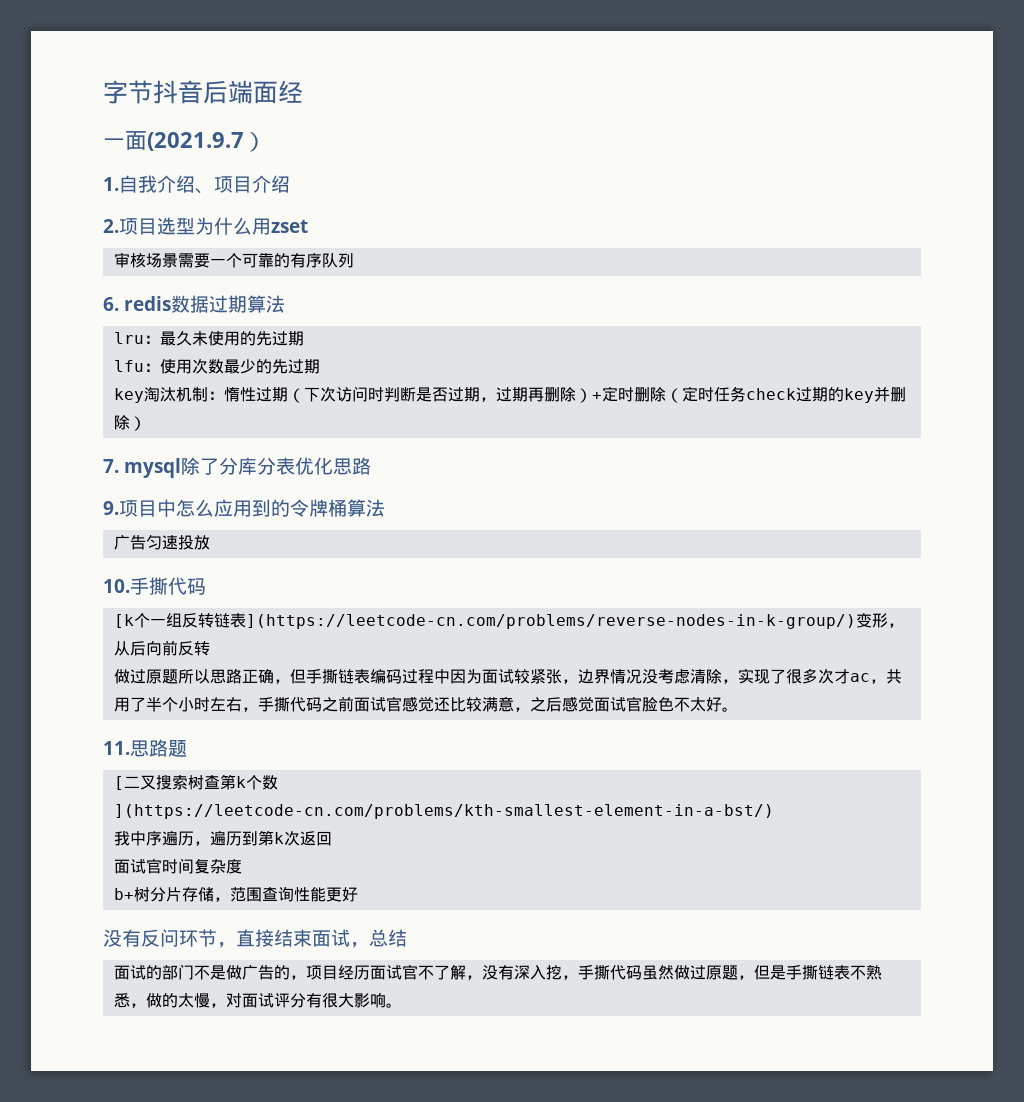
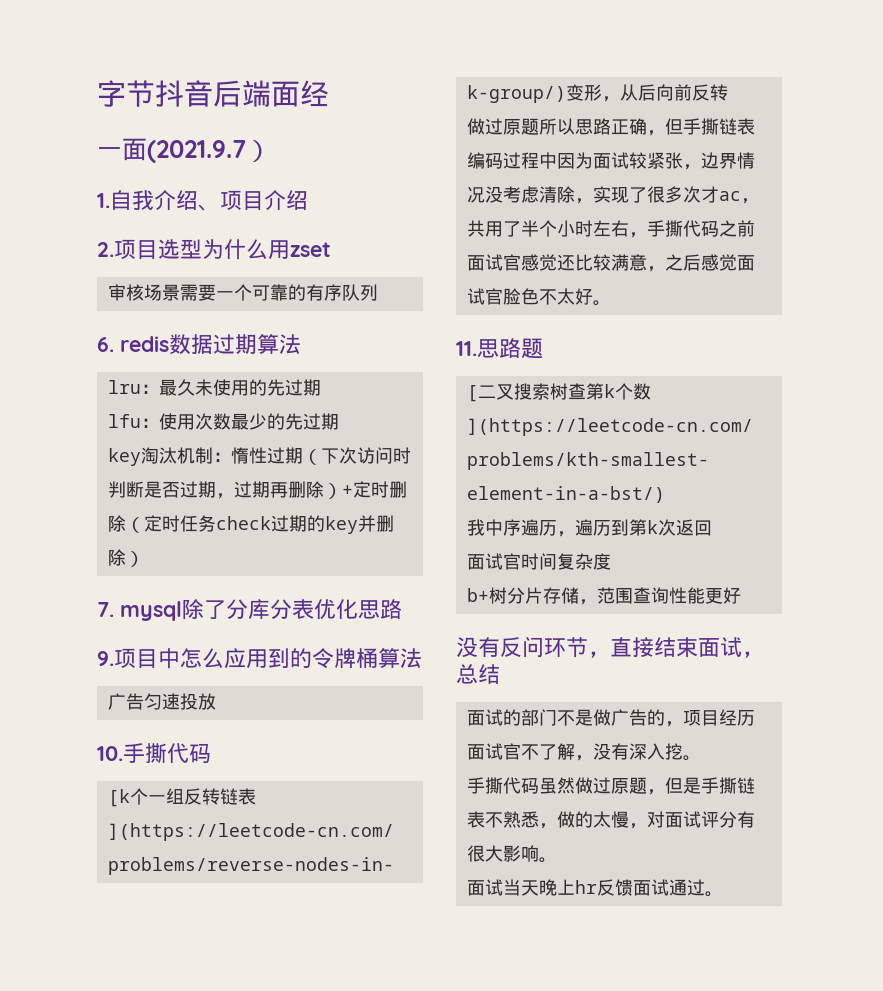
[561,975,578,980] ， -> [683,755,702,761] 。 //
(402, 1005) none -> [467,879,724,897] // 面试当天晚上hr反馈面试通过。

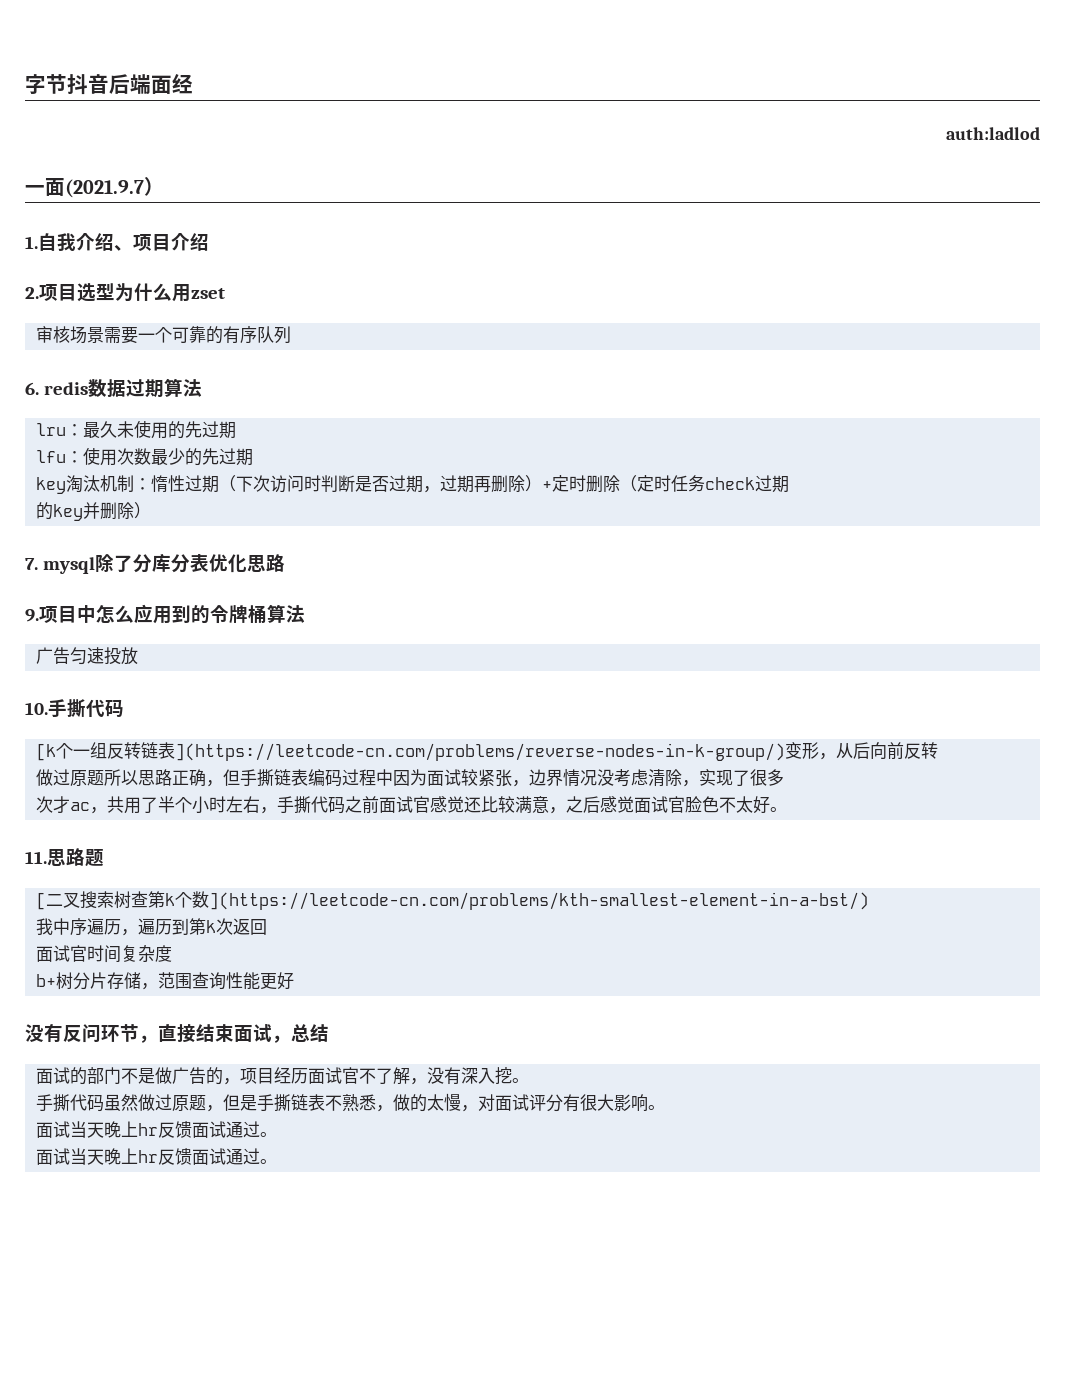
(329, 93) none -> [946,127,1040,140] // auth:ladlod
(308, 523) none -> (789, 484) //
(684, 194) none -> (784, 777) //
(724, 894) none -> [35,1148,277,1165] // 面试当天晚上hr反馈面试通过。

